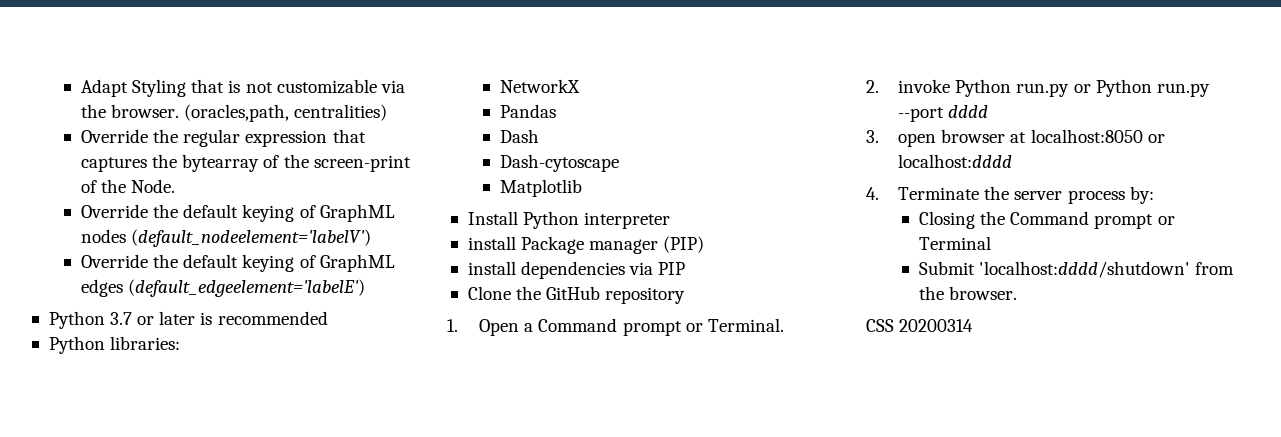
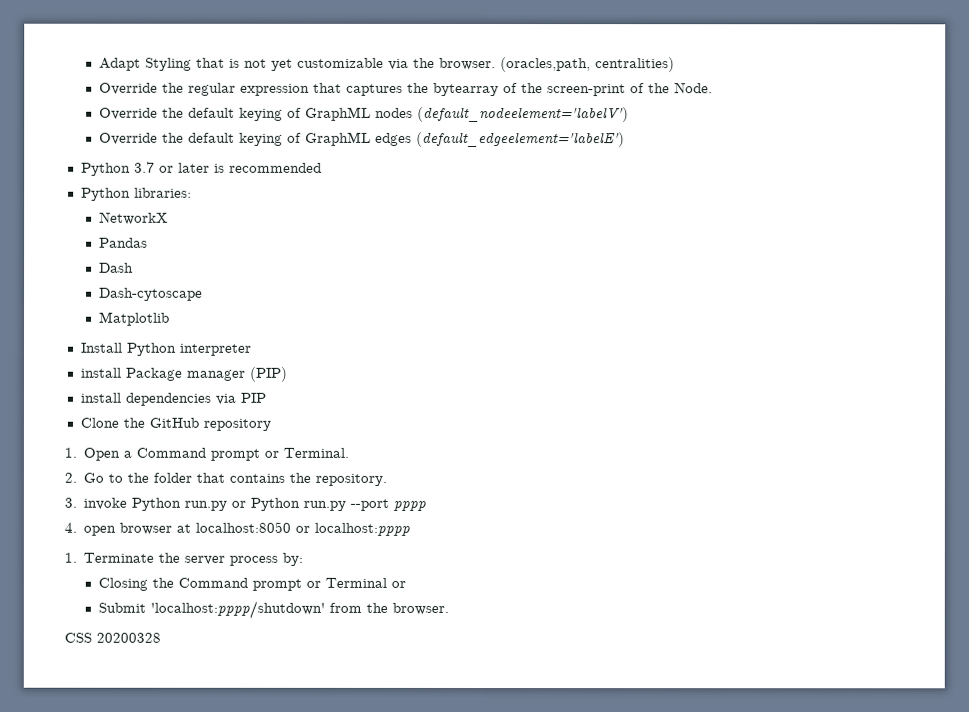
(273, 87) none -> [271,58,294,71] yet
(879, 86) none -> [83,472,388,486] [64,497,77,508] Go to the folder that contains the repository. // 3.
[948,105,989,118] [866,130,879,143] dddd // 3. -> [393,500,427,511] [64,522,77,533] pppp // 4.
[898,154,1013,168] [866,187,879,200] localhost:dddd // 4. -> [314,522,411,536] [64,552,77,563] localhost:pppp // 1.
(992, 243) none -> [391,580,407,588] or
[979,261,1191,278] 'localhost:dddd/shutdown' -> [150,600,326,619] 'localhost:pppp/shutdown'
[899,319,974,332] 20200314 -> [96,632,161,643] 20200328

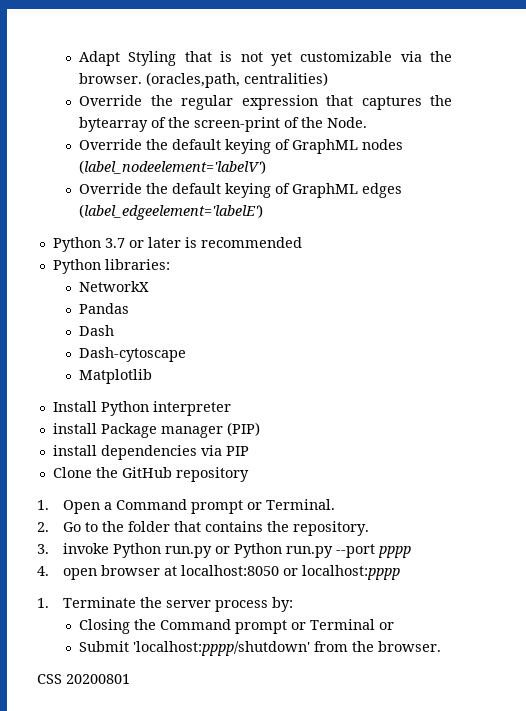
[417,106,630,123] (default_nodeelement='labelV') -> [79,160,267,174] (label_nodeelement='labelV')
[416,131,626,148] (default_edgeelement='labelE') -> [79,204,264,220] (label_edgeelement='labelE')
[96,632,161,643] 20200328 -> [66,674,130,684] 20200801

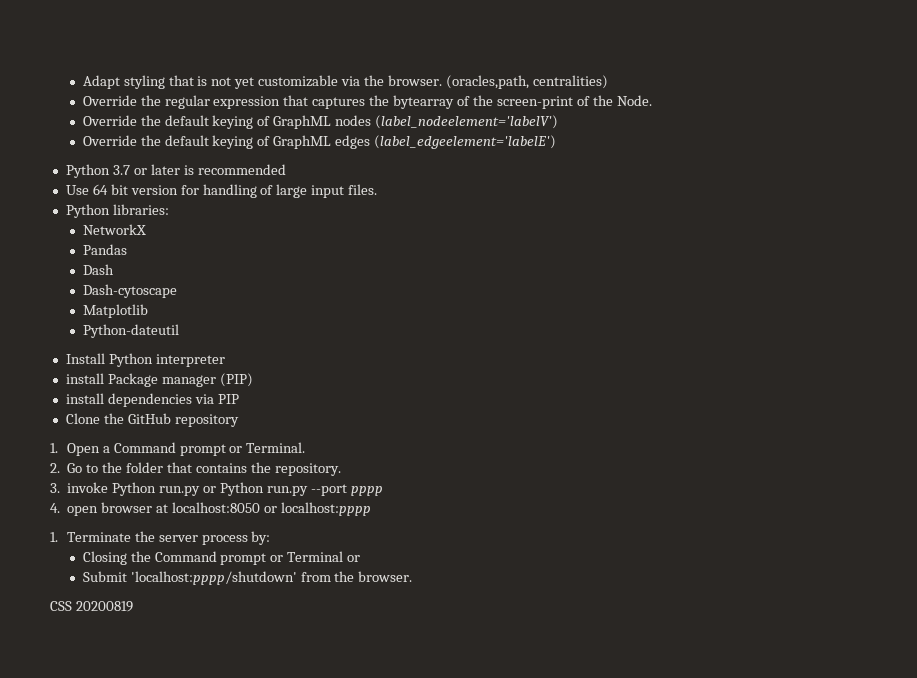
[128,51,177,66] Styling -> [123,75,165,89] styling
(302, 242) none -> [65,184,378,198] // Use 64 bit version for handling of large input files.
(153, 376) none -> [82,324,179,338] // Python-dateutil
[66,674,130,684] 20200801 -> [75,601,133,612] 20200819

